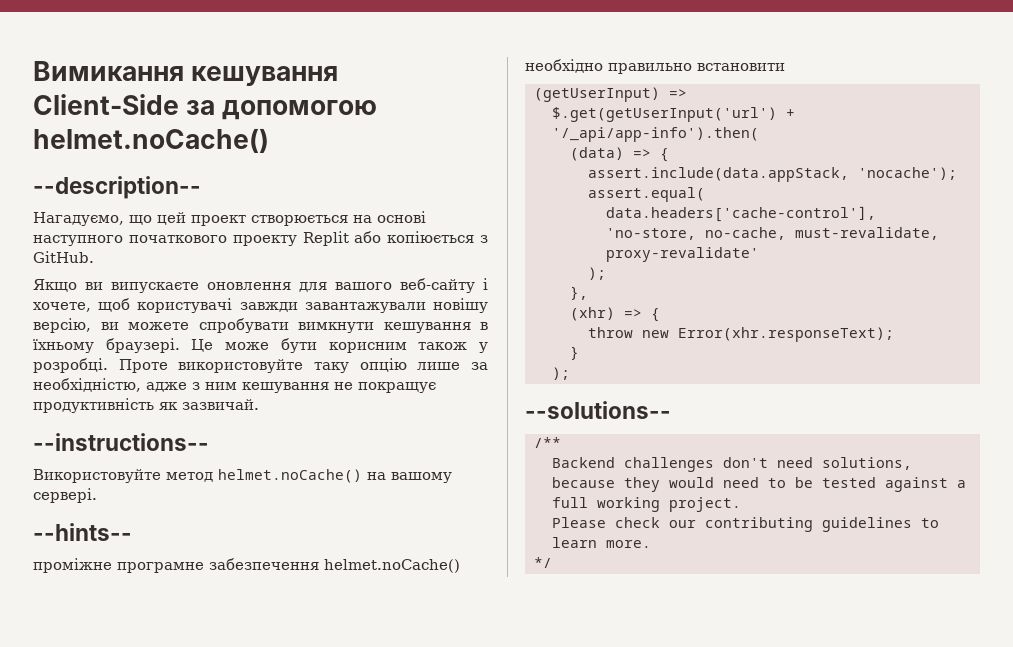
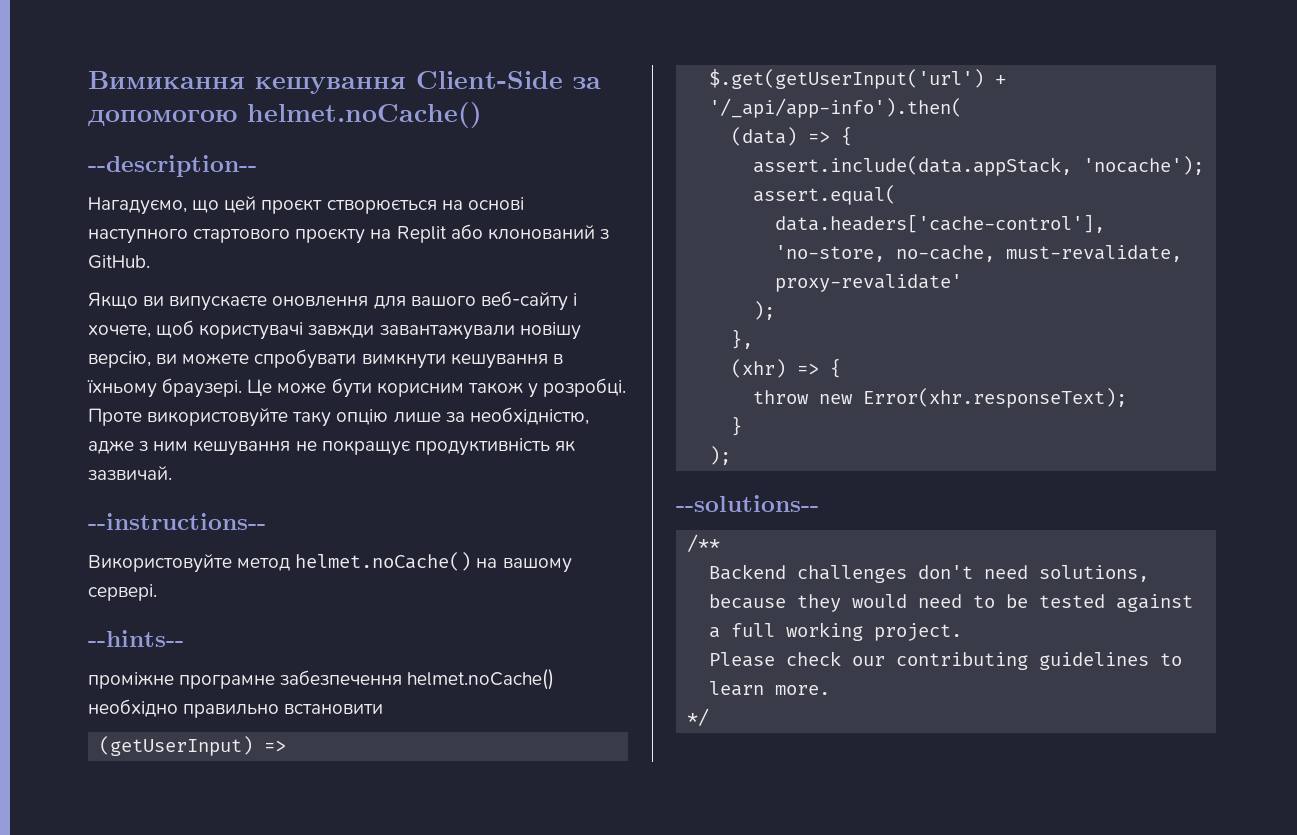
[191,215,246,226] проект -> [261,199,323,214] проєкт
[128,235,297,246] початкового проекту -> [193,228,392,244] стартового проєкту на
[387,231,475,243] копіюється -> [487,225,595,240] клонований

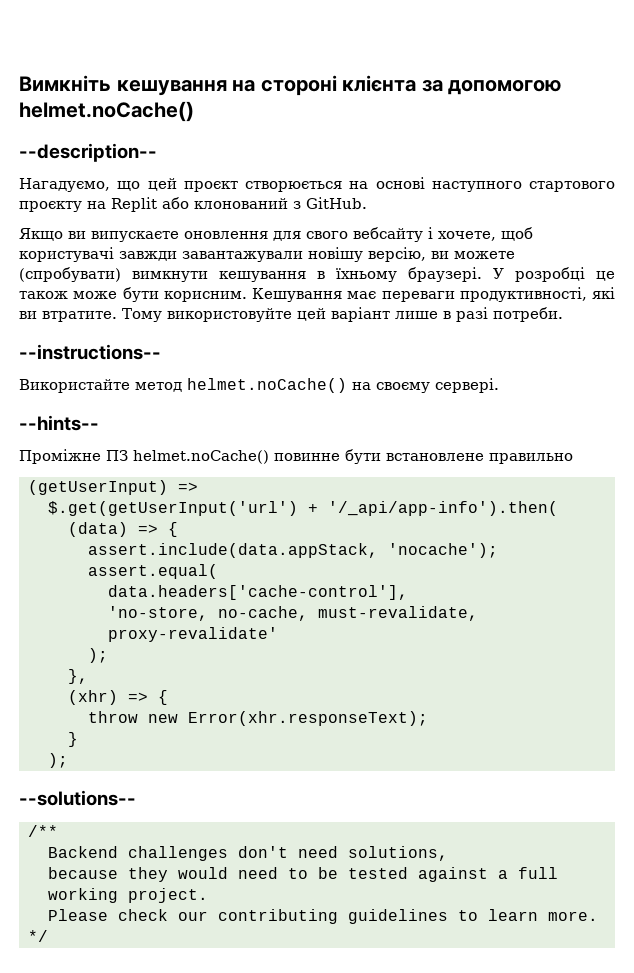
[88,71,563,94] Вимикання кешування Client-Side -> [19,75,417,96] Вимкніть кешування на стороні клієнта
[410,291,568,311] вашого веб-сайту -> [306,227,423,242] свого вебсайту
[254,349,357,369] спробувати -> [19,267,121,282] (спробувати)
[247,378,627,398] [88,407,589,427] [88,438,575,456] [88,466,172,480] Це може бути корисним також у розробці. Проте використовуйте таку опцію лише за необхідністю, адже з ним кешування не покращує продуктивність як зазвичай. -> [493,267,615,282] [19,287,615,302] [19,307,563,322] У розробці це також може бути корисним. Кешування має переваги продуктивності, які ви втратите. Тому використовуйте цей варіант лише в разі потреби.
[88,554,232,573] Використовуйте -> [19,379,130,393] Використайте
[502,558,572,573] вашому -> [376,382,430,393] своєму
[88,669,555,690] [88,699,178,717] проміжне програмне забезпечення helmet.noCache() необхідно -> [19,449,484,464] Проміжне ПЗ helmet.noCache() повинне бути встановлене
[284,704,384,714] встановити -> (573, 458) none

